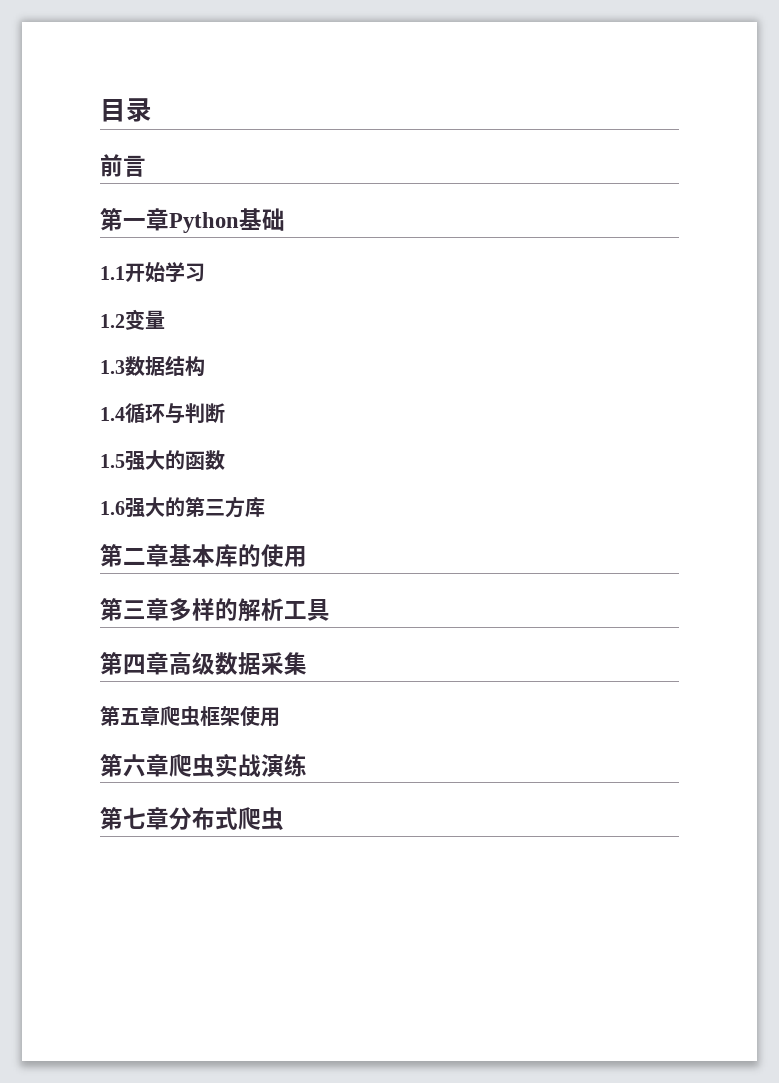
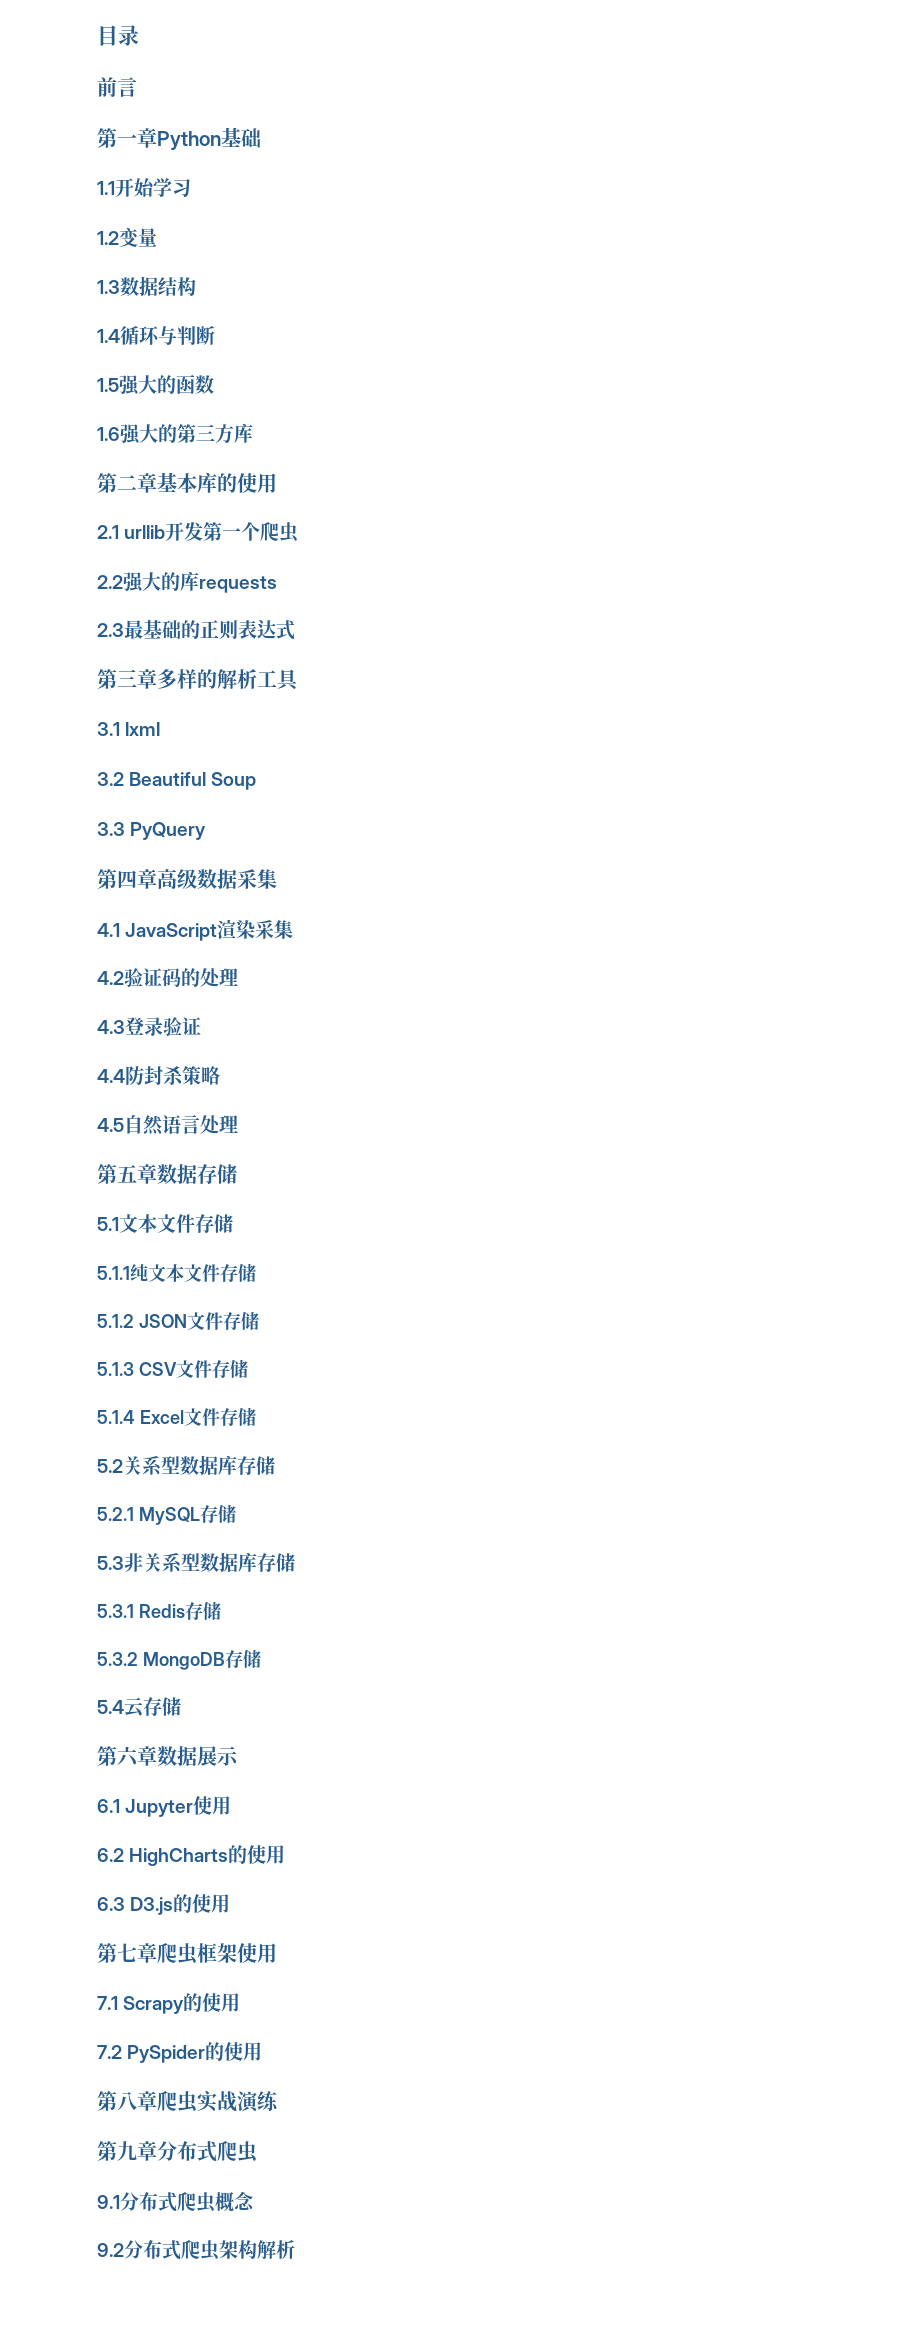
(307, 556) none -> [97,522,300,543] [97,571,277,593] [97,620,295,640] // 2.1 urllib开发第一个爬虫 // 2.2强大的库requests // 2.3最基础的正则表达式
(330, 610) none -> [97,722,161,736] [97,772,257,790] [97,822,207,840] // 3.1 lxml // 3.2 Beautiful Soup // 3.3 PyQuery
[100,706,280,727] [100,754,146,777] 第五章爬虫框架使用 // 第六 -> [97,919,294,941] [97,968,238,987] [97,1017,201,1036] [97,1066,220,1086] [97,1115,238,1136] [97,1164,237,1184] [97,1214,233,1233] [97,1263,256,1282] [97,1311,259,1330] [97,1359,248,1378] [97,1407,256,1426] [97,1455,275,1476] [97,1504,236,1525] [97,1552,295,1573] [97,1601,221,1620] [97,1649,261,1670] [97,1697,181,1718] [97,1746,239,1767] [97,1796,232,1817] [97,1845,286,1866] [97,1894,231,1915] [97,1943,277,1965] [97,1993,241,2014] [97,2042,263,2063] [97,2091,137,2111] 4.1 JavaScript渲染采集 // 4.2验证码的处理 // 4.3登录验证 // 4.4防封杀策略 // 4.5自然语言处理 // 第五章数据存储 // 5.1文本文件存储 // 5.1.1纯文本文件存储 // 5.1.2 JSON文件存储 // 5.1.3 CSV文件存储 // 5.1.4 Excel文件存储 // 5.2关系型数据库存储 // 5.2.1 MySQL存储 // 5.3非关系型数据库存储 // 5.3.1 Redis存储 // 5.3.2 MongoDB存储 // 5.4云存储 // 第六章数据展示 // 6.1 Jupyter使用 // 6.2 HighCharts的使用 // 6.3 D3.js的使用 // 第七章爬虫框架使用 // 7.1 Scrapy的使用 // 7.2 PySpider的使用 // 第八
[123,807,146,829] 七 -> [117,2141,137,2161] 九
(284, 818) none -> [97,2191,255,2213] [97,2240,295,2261] // 9.1分布式爬虫概念 // 9.2分布式爬虫架构解析

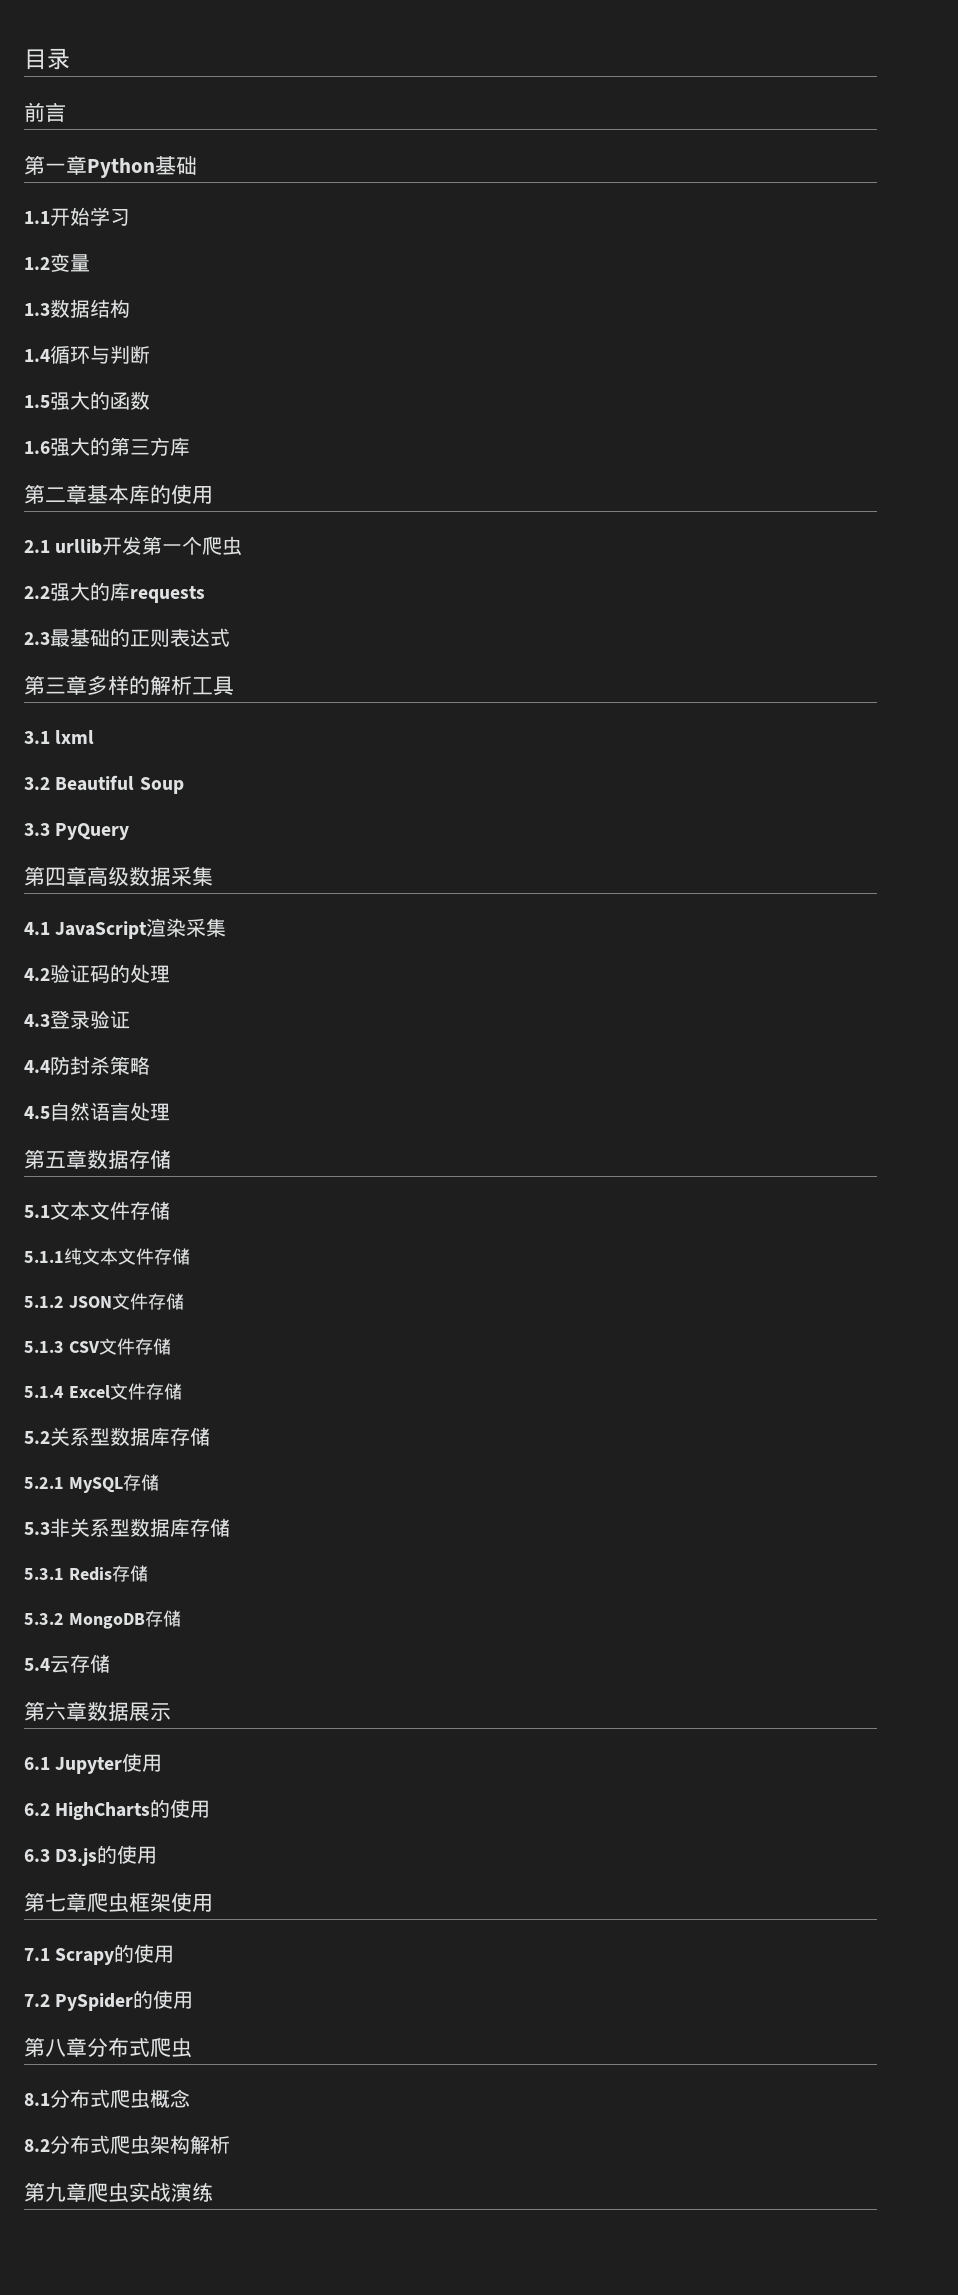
[157,2091,279,2113] [97,2141,157,2161] 爬虫实战演练 // 第九章 -> (87, 2047) none
[97,2195,120,2209] 9.1 -> [24,2093,50,2106] 8.1
[97,2243,124,2257] 9.2 -> [24,2139,50,2152] 8.2
(295, 2249) none -> [24,2182,213,2203] // 第九章爬虫实战演练

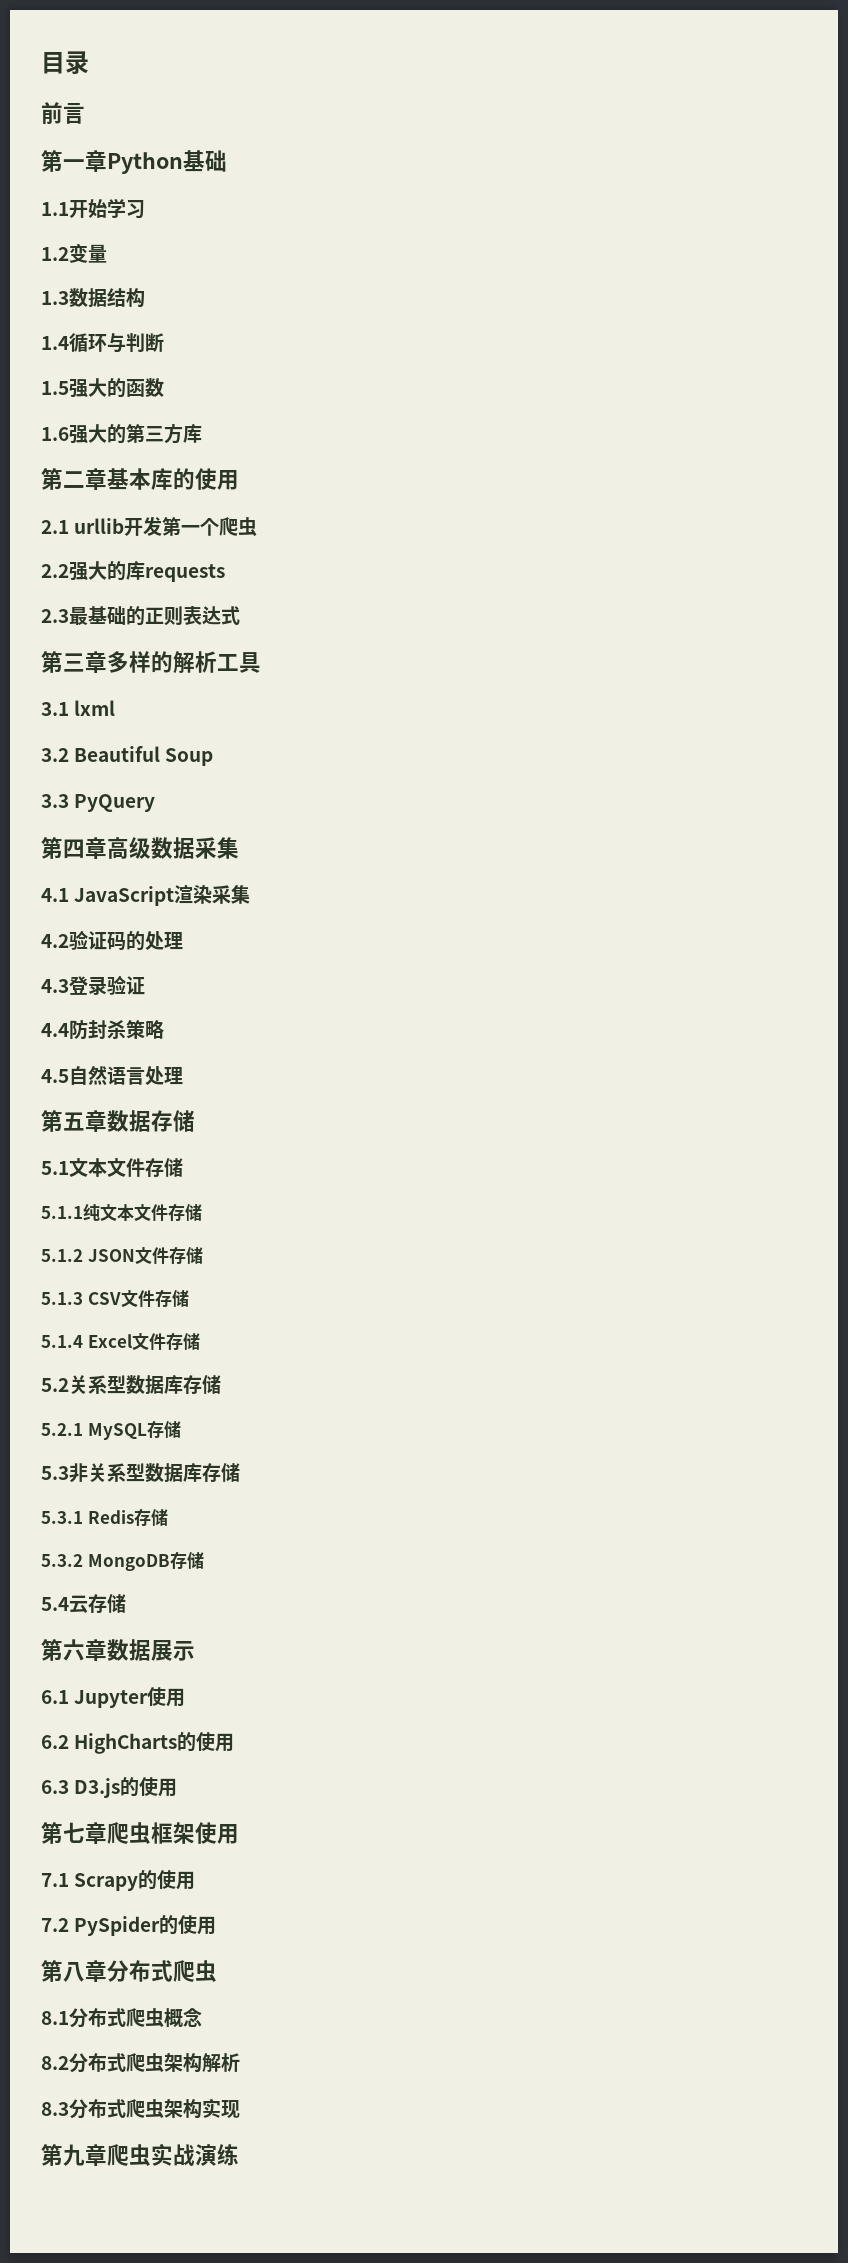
(230, 2144) none -> [41,2098,240,2119] // 8.3分布式爬虫架构实现

